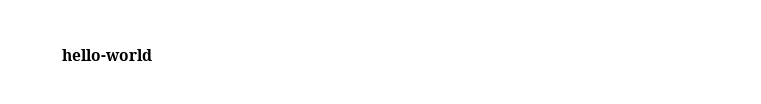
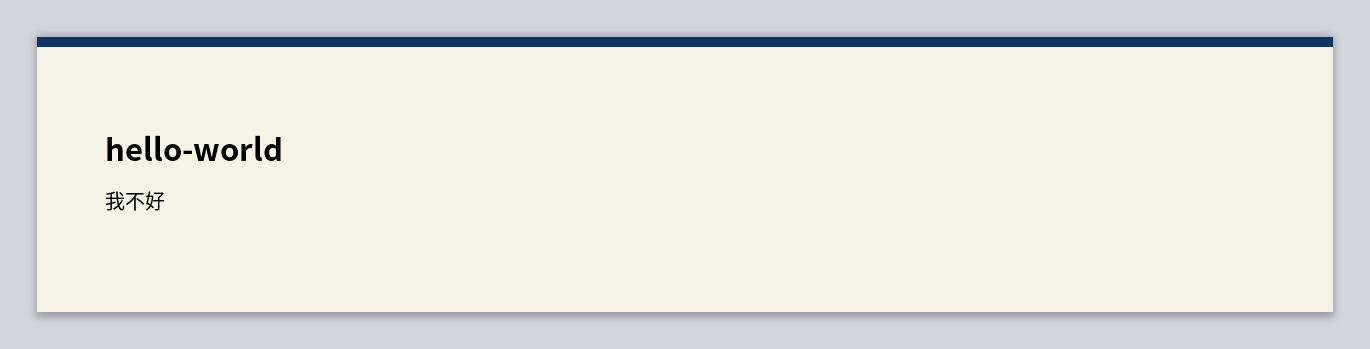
(152, 55) none -> [105,191,165,211] // 我不好

